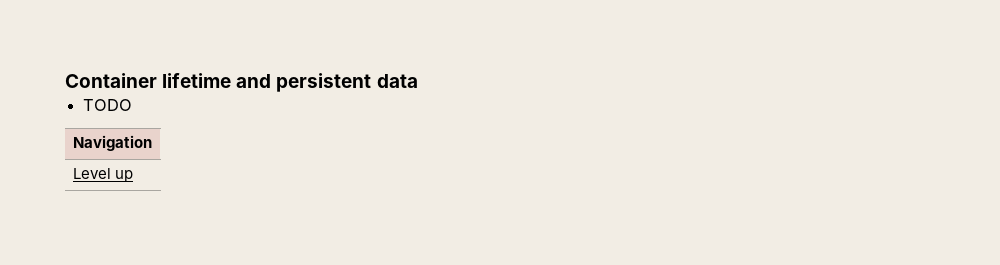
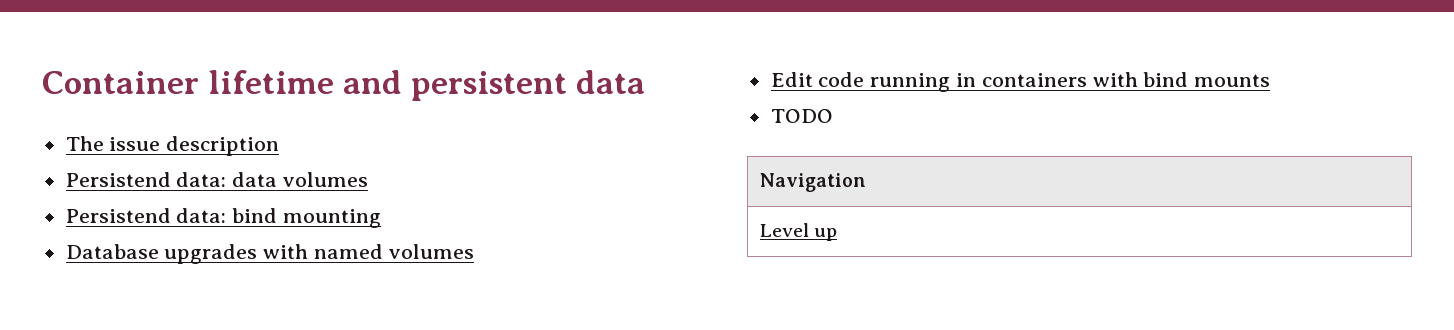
(418, 81) none -> [65,136,280,156] [65,172,369,187] [65,208,382,228] [65,244,474,264] [770,72,1271,92] // The issue description // Persistend data: data volumes // Persistend data: bind mounting // Database upgrades with named volumes // Edit code running in containers with bind mounts

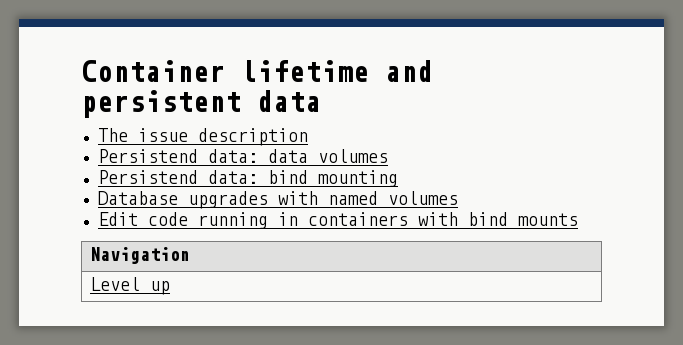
[770,109,833,123] // TODO -> (578, 219) none

